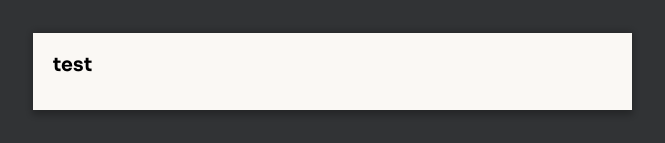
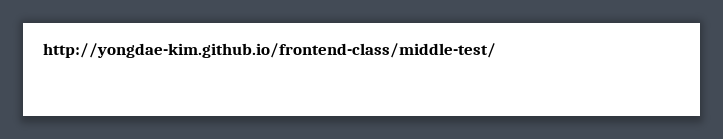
[53,57,92,72] test -> [43,43,496,58] http://yongdae-kim.github.io/frontend-class/middle-test/

